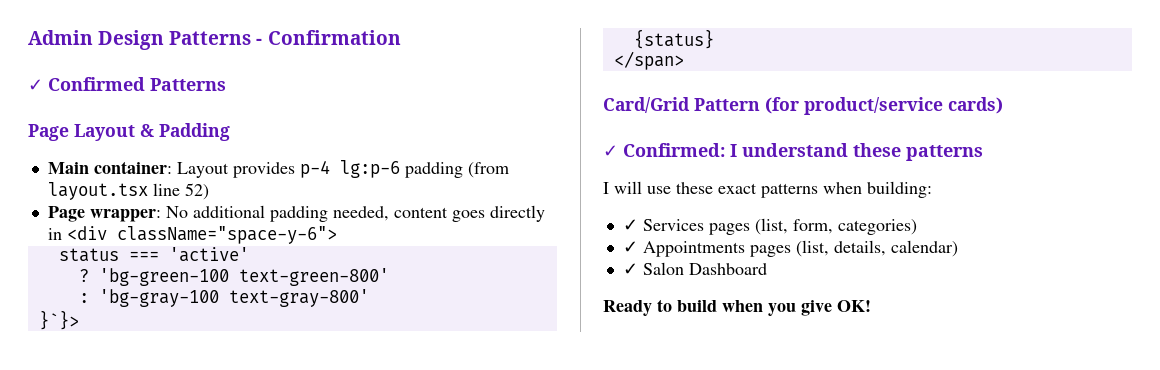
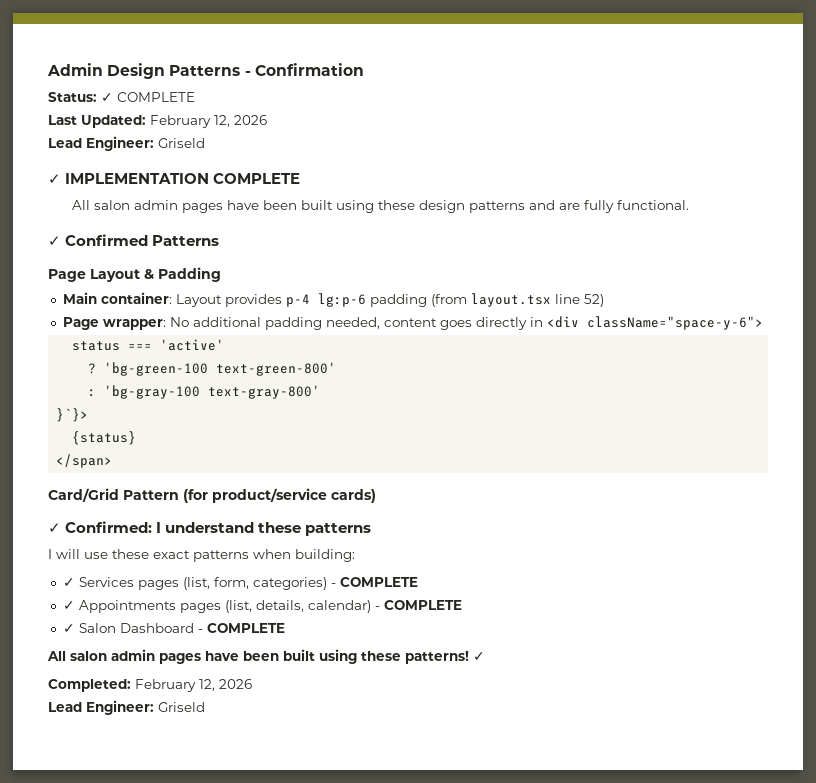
(401, 37) none -> [48,92,195,102] [48,115,267,128] [48,136,205,151] [48,173,301,184] [72,200,690,213] // Status: ✓ COMPLETE // Last Updated: February 12, 2026 // Lead Engineer: Griseld // ✓ IMPLEMENTATION COMPLETE // All salon admin pages have been built using these design patterns and are fully functional.
(917, 227) none -> [330,577,418,587] - COMPLETE
(958, 248) none -> [374,600,462,610] - COMPLETE
[603,299,871,316] // Ready to build when you give OK! -> [197,623,285,633] [47,649,485,664] [48,679,252,692] [48,700,205,715] - COMPLETE // All salon admin pages have been built using these patterns! ✓ // Completed: February 12, 2026 // Lead Engineer: Griseld

